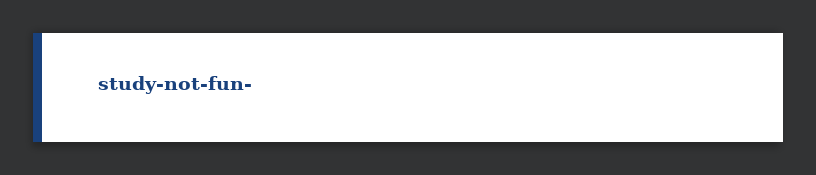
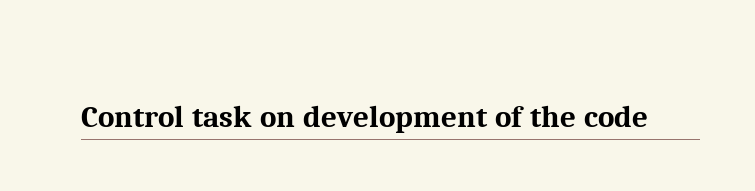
[98,76,252,94] study-not-fun- -> [81,105,649,133] Control task on development of the code

